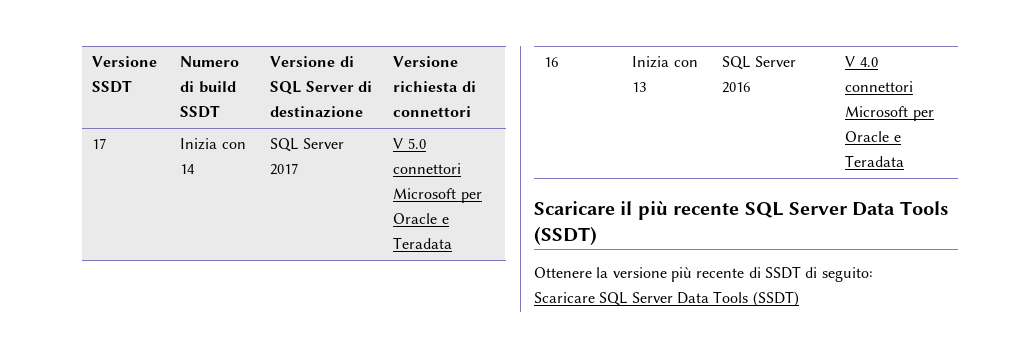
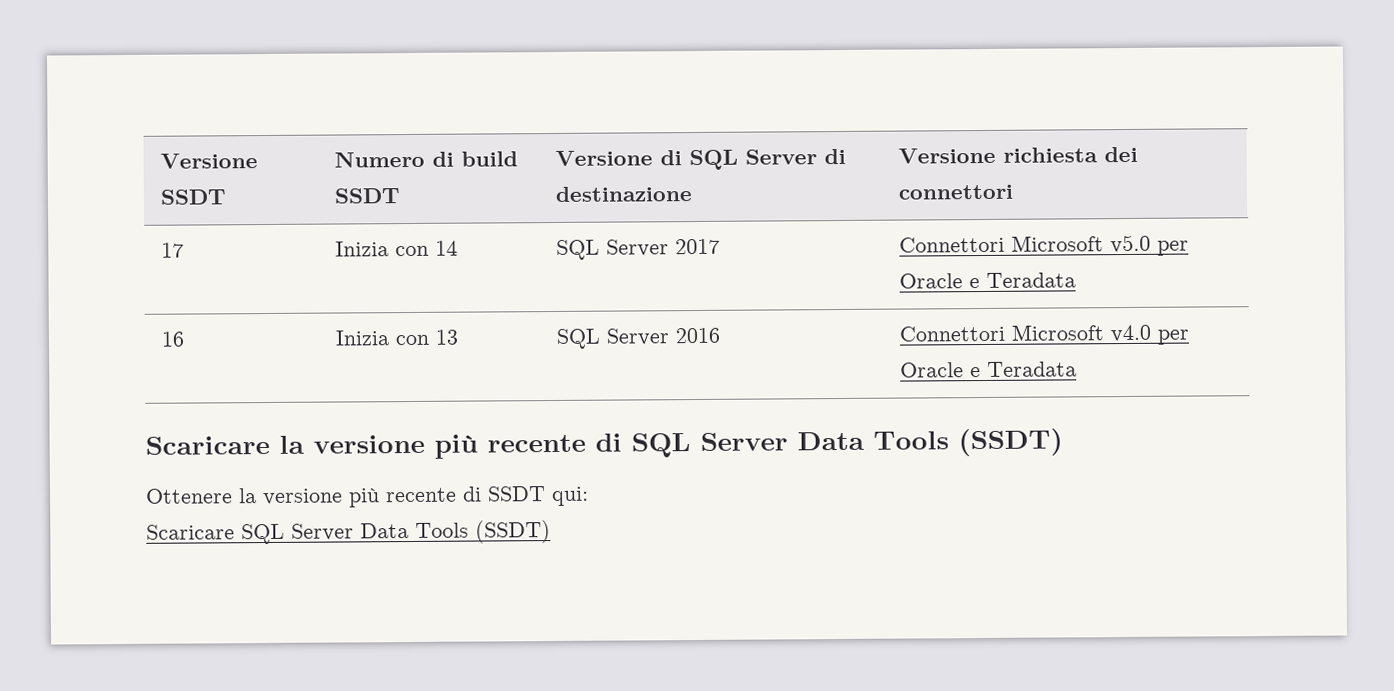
[461,81,476,92] di -> [1103,146,1138,163] dei
[393,138,426,149] [393,163,462,174] [393,188,457,199] V 5.0 connettori Microsoft -> [898,234,1151,254] Connettori Microsoft v5.0
[845,56,878,67] [845,81,914,92] [845,106,909,117] V 4.0 connettori Microsoft -> [898,324,1151,343] Connettori Microsoft v4.0
[620,201,740,220] il più recente -> [279,433,622,459] la versione più recente di
[805,267,873,282] di seguito: -> [551,486,589,507] qui:

